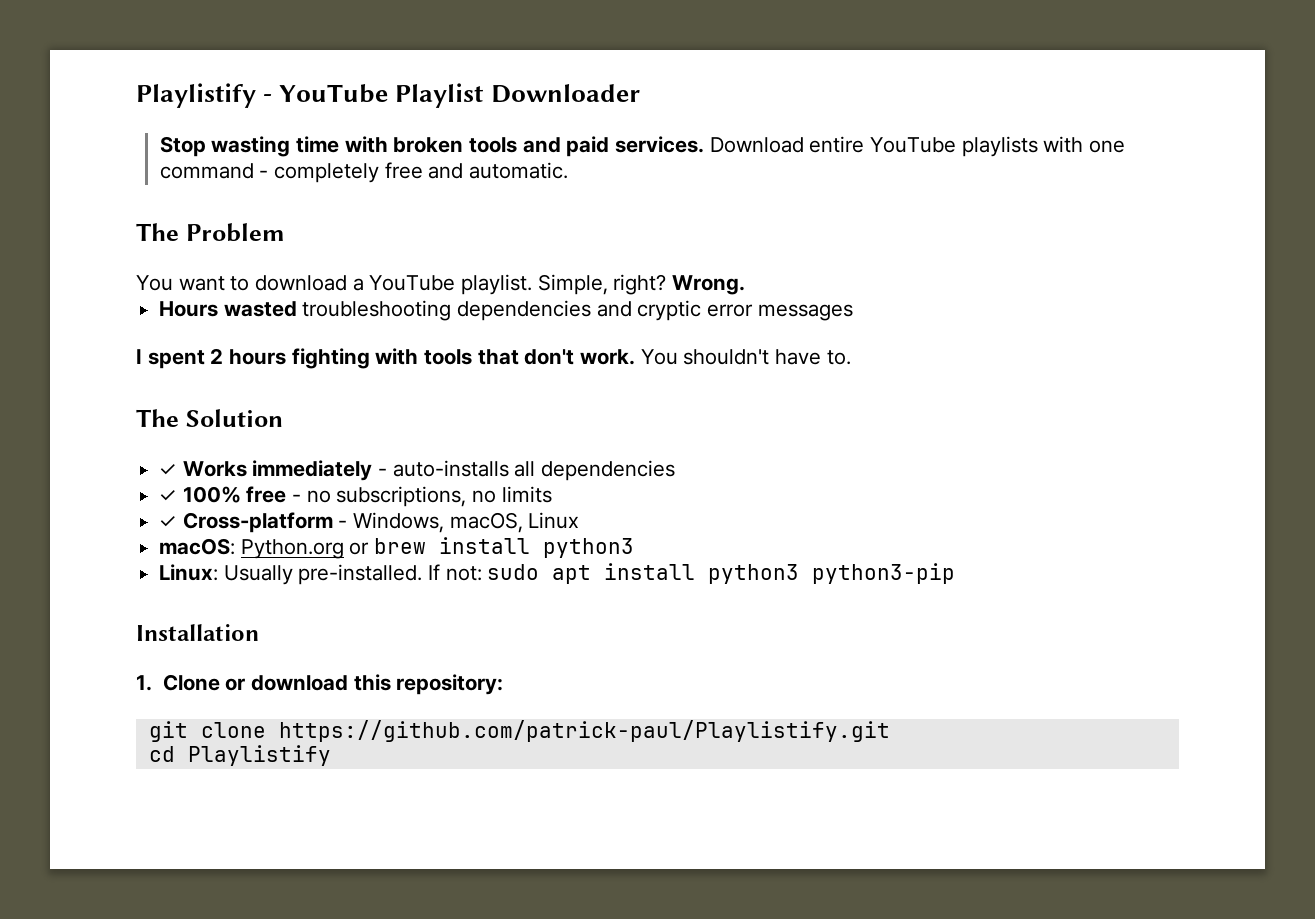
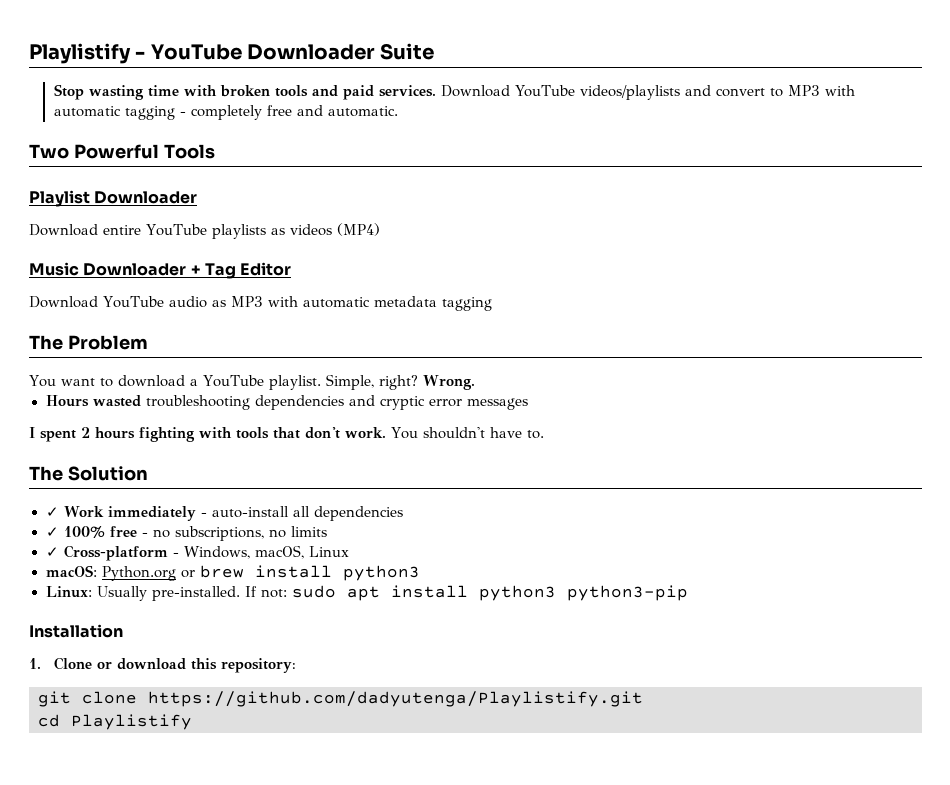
[395,83,640,108] Playlist Downloader -> [247,43,434,60] Downloader Suite
[809,136,1126,157] [159,163,254,179] entire YouTube playlists with one command -> [514,85,856,100] [53,106,175,120] YouTube videos/playlists and convert to MP3 with automatic tagging
(569, 170) none -> [29,144,215,159] [29,190,198,207] [29,223,380,239] [29,262,292,279] [29,296,492,311] // Two Powerful Tools // Playlist Downloader // Download entire YouTube playlists as videos (MP4) // Music Downloader + Tag Editor // Download YouTube audio as MP3 with automatic metadata tagging
[182,461,247,477] Works -> [63,506,105,517] Work
[392,460,509,477] auto-installs -> [212,506,290,518] auto-install
[278,720,890,742] https://github.com/patrick-paul/Playlistify.git -> [148,691,643,707] https://github.com/dadyutenga/Playlistify.git

